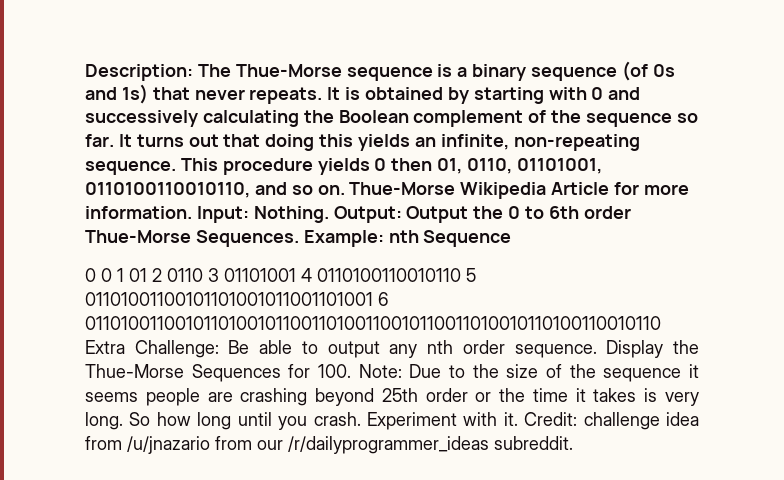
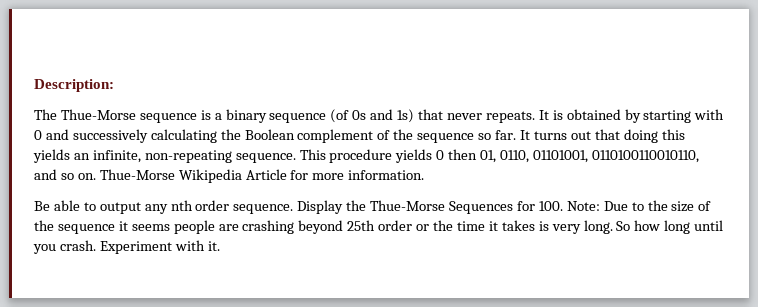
(193, 72) none -> (114, 85) //
[196,206,631,223] [85,230,512,247] [85,268,476,282] [85,292,389,306] [85,316,661,330] [85,340,219,358] Input: Nothing. Output: Output the 0 to 6th order Thue-Morse Sequences. Example: nth Sequence // 0 0 1 01 2 0110 3 01101001 4 0110100110010110 5 01101001100101101001011001101001 6 0110100110010110100101100110100110010110011010010110100110010110 Extra Challenge: -> (425, 175) //
[524,412,700,430] [85,436,573,454] Credit: challenge idea from /u/jnazario from our /r/dailyprogrammer_ideas subreddit. -> (220, 246) none

